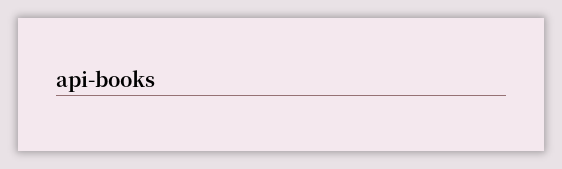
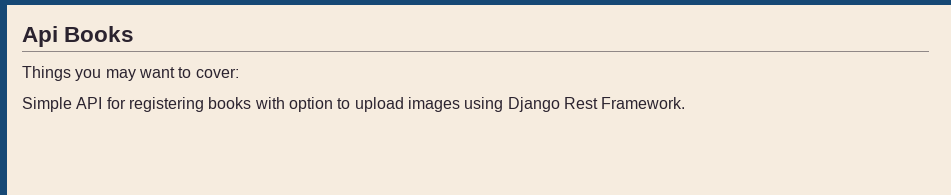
[56,70,155,92] api-books -> [22,26,135,47] [22,66,239,81] [22,97,686,112] Api Books // Things you may want to cover: // Simple API for registering books with option to upload images using Django Rest Framework.

